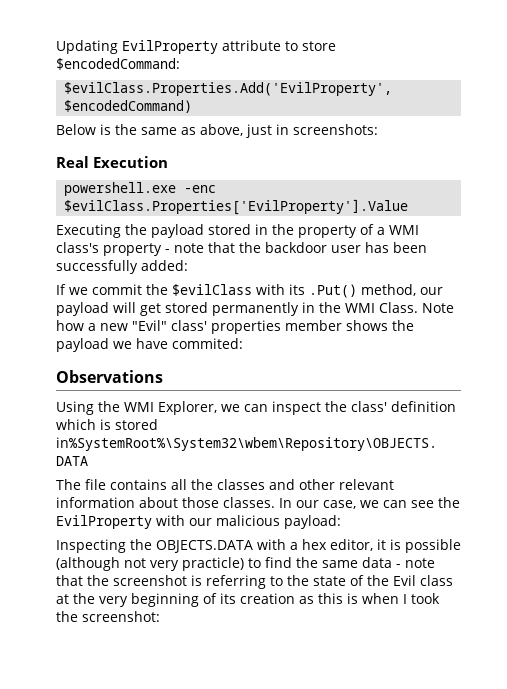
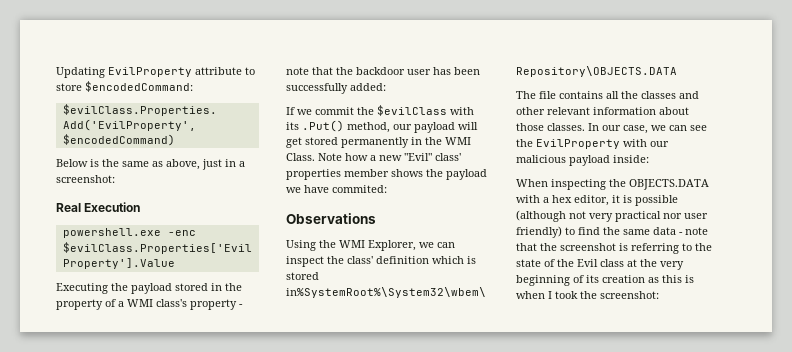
[293,124,378,135] screenshots: -> [239,161,245,167] [56,175,115,183] a screenshot:
[284,515,341,529] [56,539,126,553] payload: // Inspecting -> [569,155,649,166] [516,179,606,190] payload inside: // When inspecting
[182,557,244,571] practicle) -> [615,211,708,222] [516,226,562,238] practical nor user friendly)

